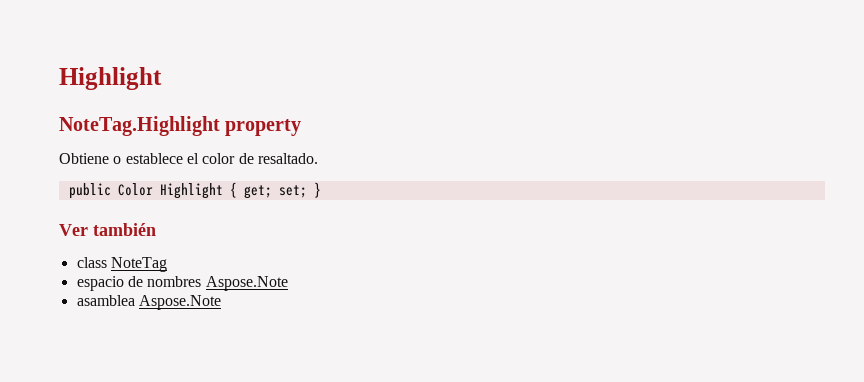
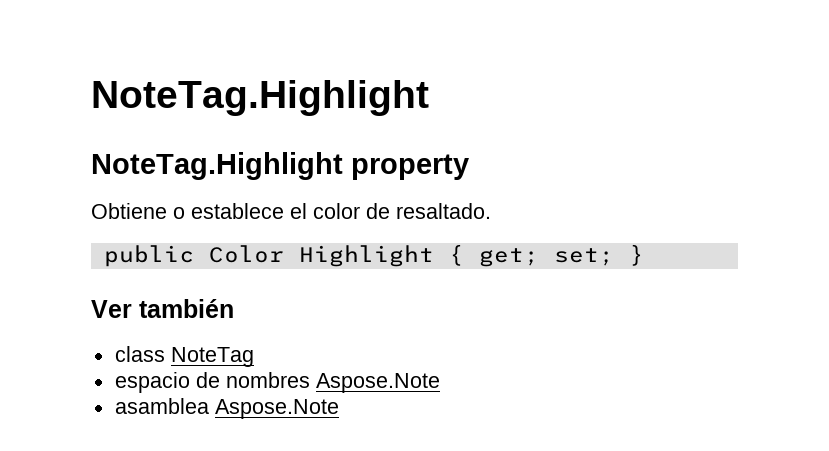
[59,67,162,90] Highlight -> [91,80,429,116] NoteTag.Highlight

